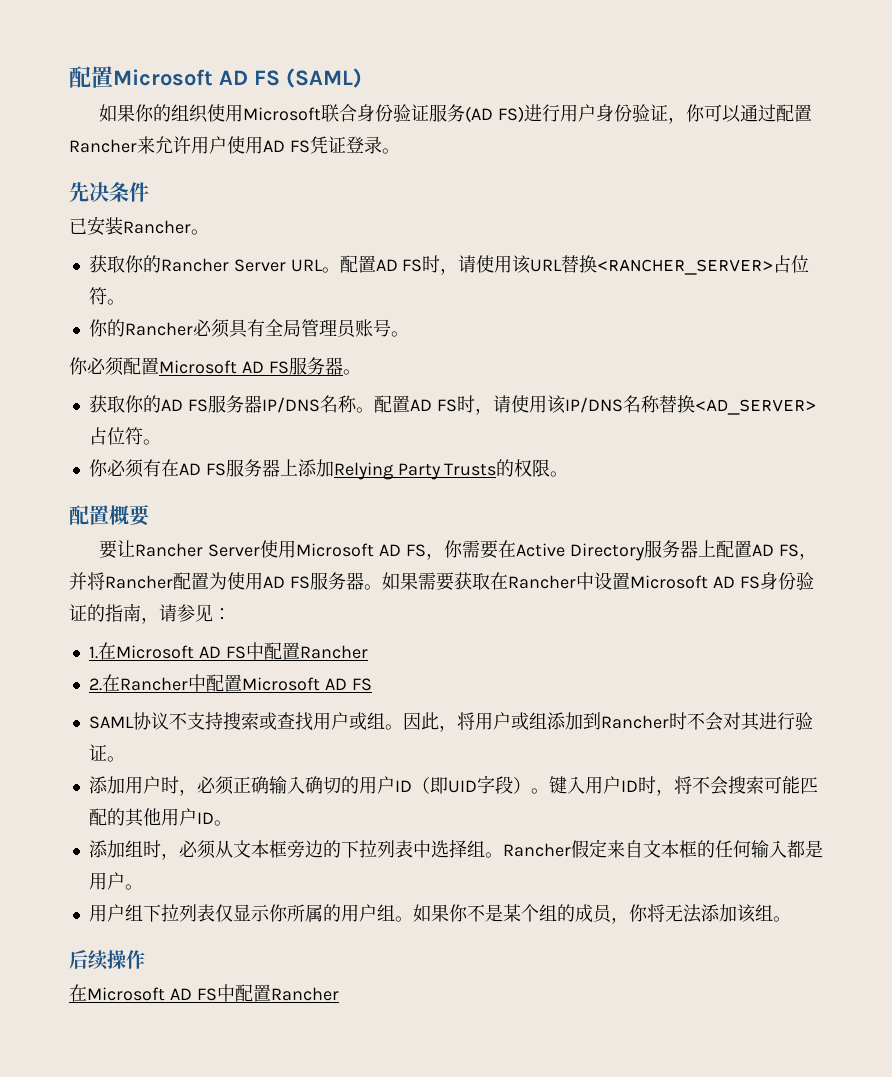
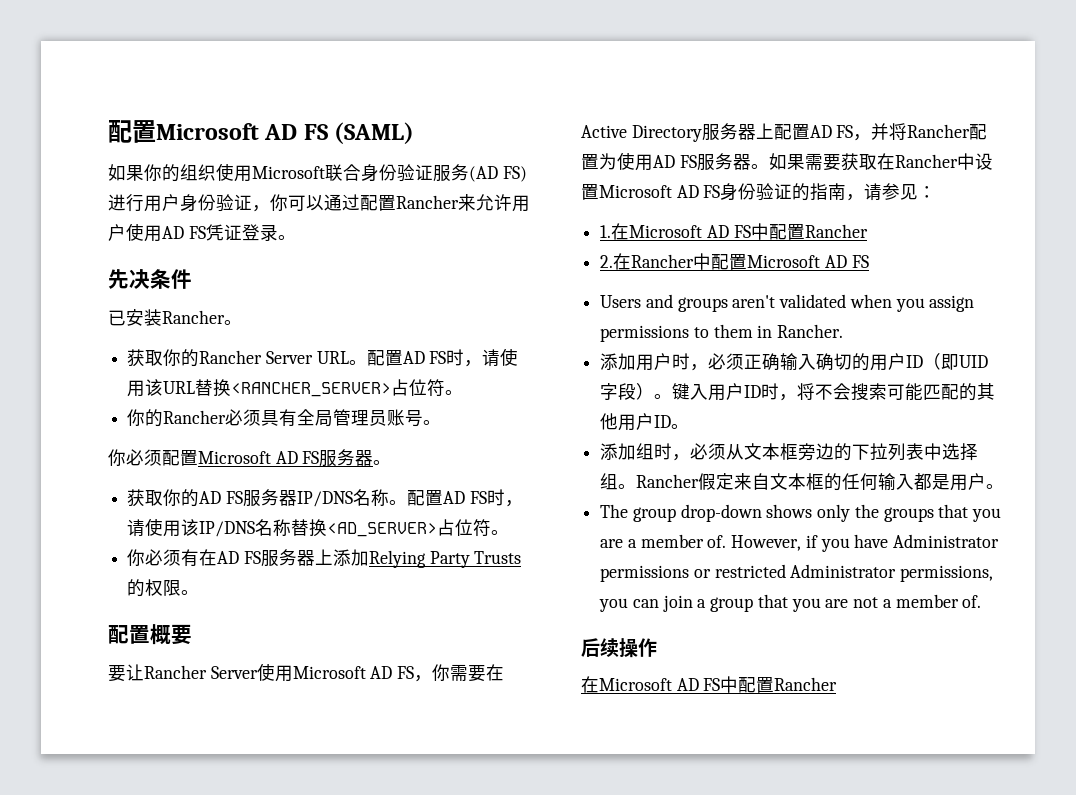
[88,712,813,732] [88,744,125,762] SAML协议不支持搜索或查找用户或组。因此，将用户或组添加到Rancher时不会对其进行验证。 -> [600,294,975,312] [600,324,844,342] Users and groups aren't validated when you assign permissions to them in Rancher.
[88,904,791,924] 用户组下拉列表仅显示你所属的用户组。如果你不是某个组的成员，你将无法添加该组。 -> [600,504,1002,522] [600,534,1000,552] [600,564,994,582] [599,594,982,612] The group drop-down shows only the groups that you are a member of. However, if you have Administrator permissions or restricted Administrator permissions, you can join a group that you are not a member of.

